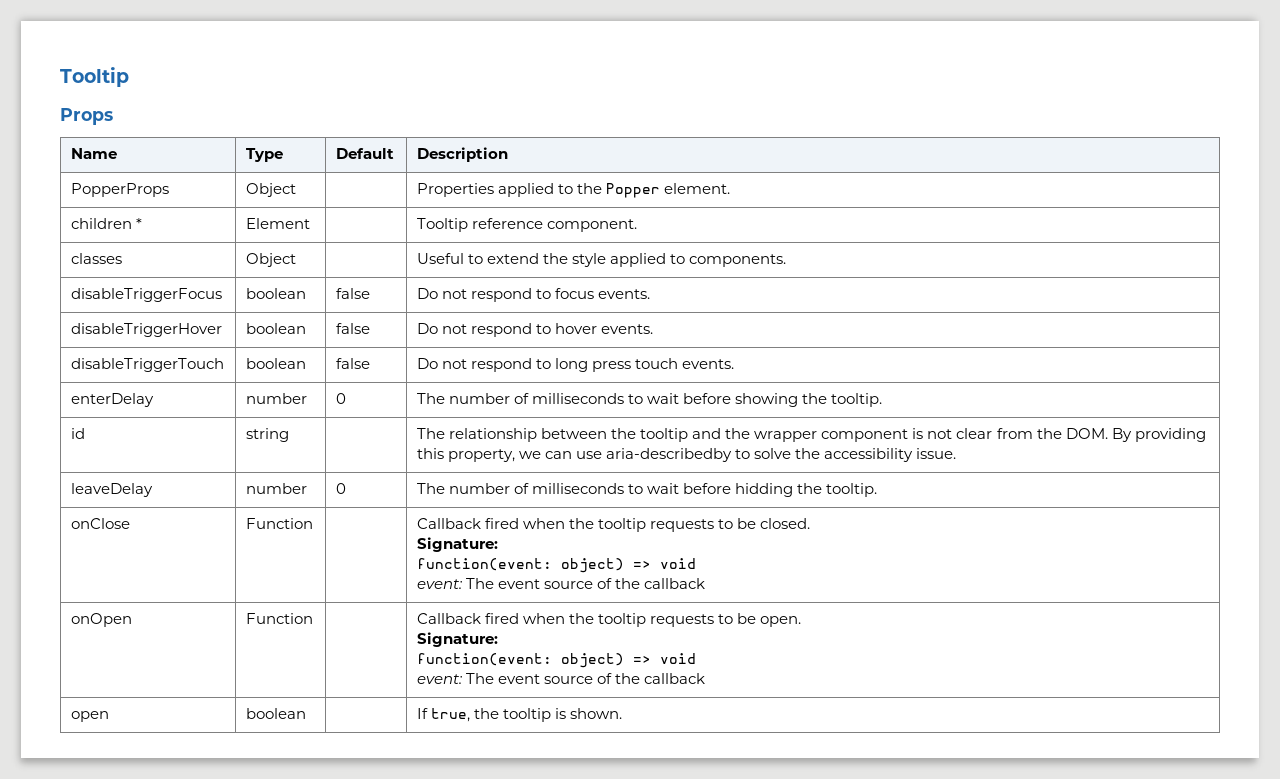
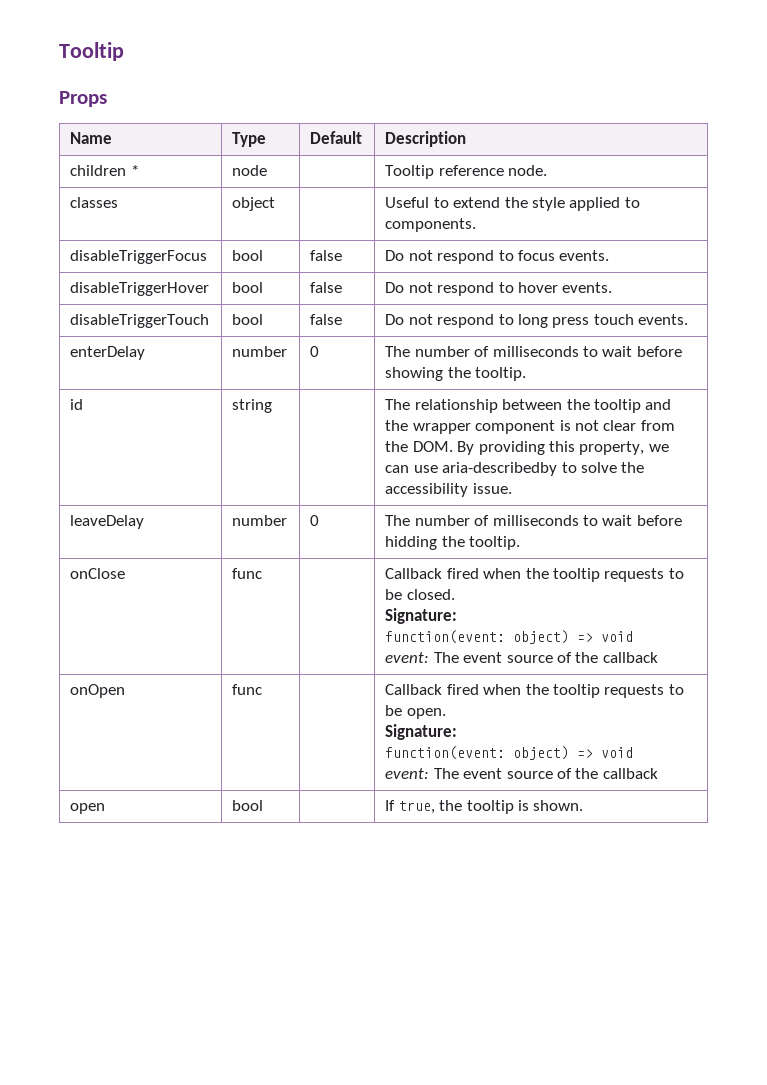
[70,183,169,197] [245,183,296,197] [416,183,731,198] // PopperProps | Object | | Properties applied to the Popper element. -> (467, 139) none
[245,218,310,229] Element -> [232,165,268,176] node
[547,219,638,232] component. -> [508,165,548,176] node.
[245,253,296,267] Object -> [232,197,276,211] object
[245,288,306,299] boolean -> [232,250,264,261] bool
[245,323,306,334] boolean -> [232,282,264,293] bool
[245,358,306,369] boolean -> [232,314,264,325] bool
[245,518,313,529] Function -> [232,568,263,579] func
[245,613,313,624] Function -> [232,684,263,695] func
[245,708,306,719] boolean -> [232,800,264,811] bool

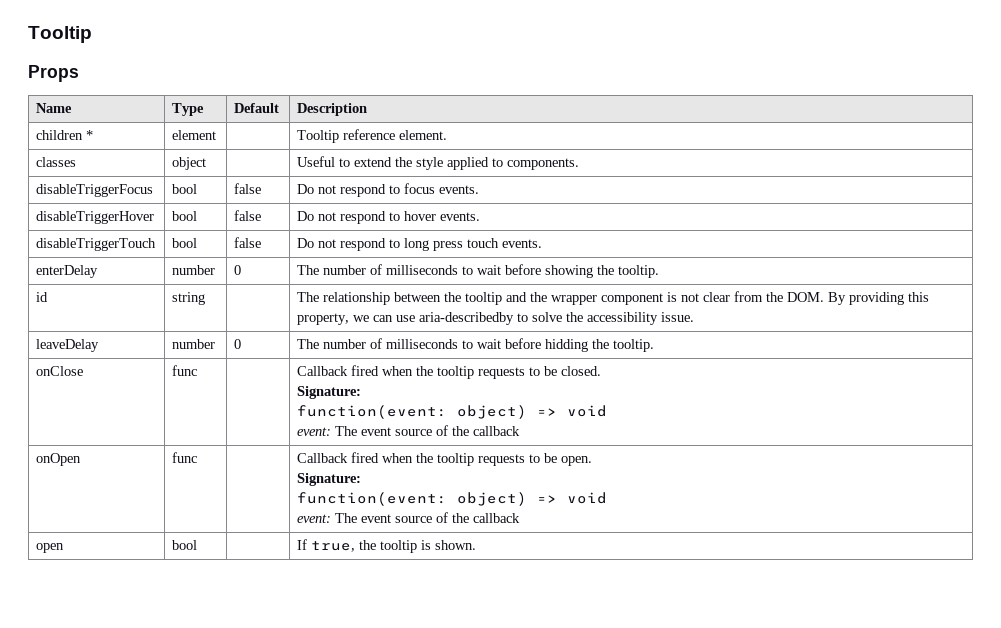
[232,165,268,176] node -> [172,130,217,140] element
[508,165,548,176] node. -> [399,130,448,140] element.

